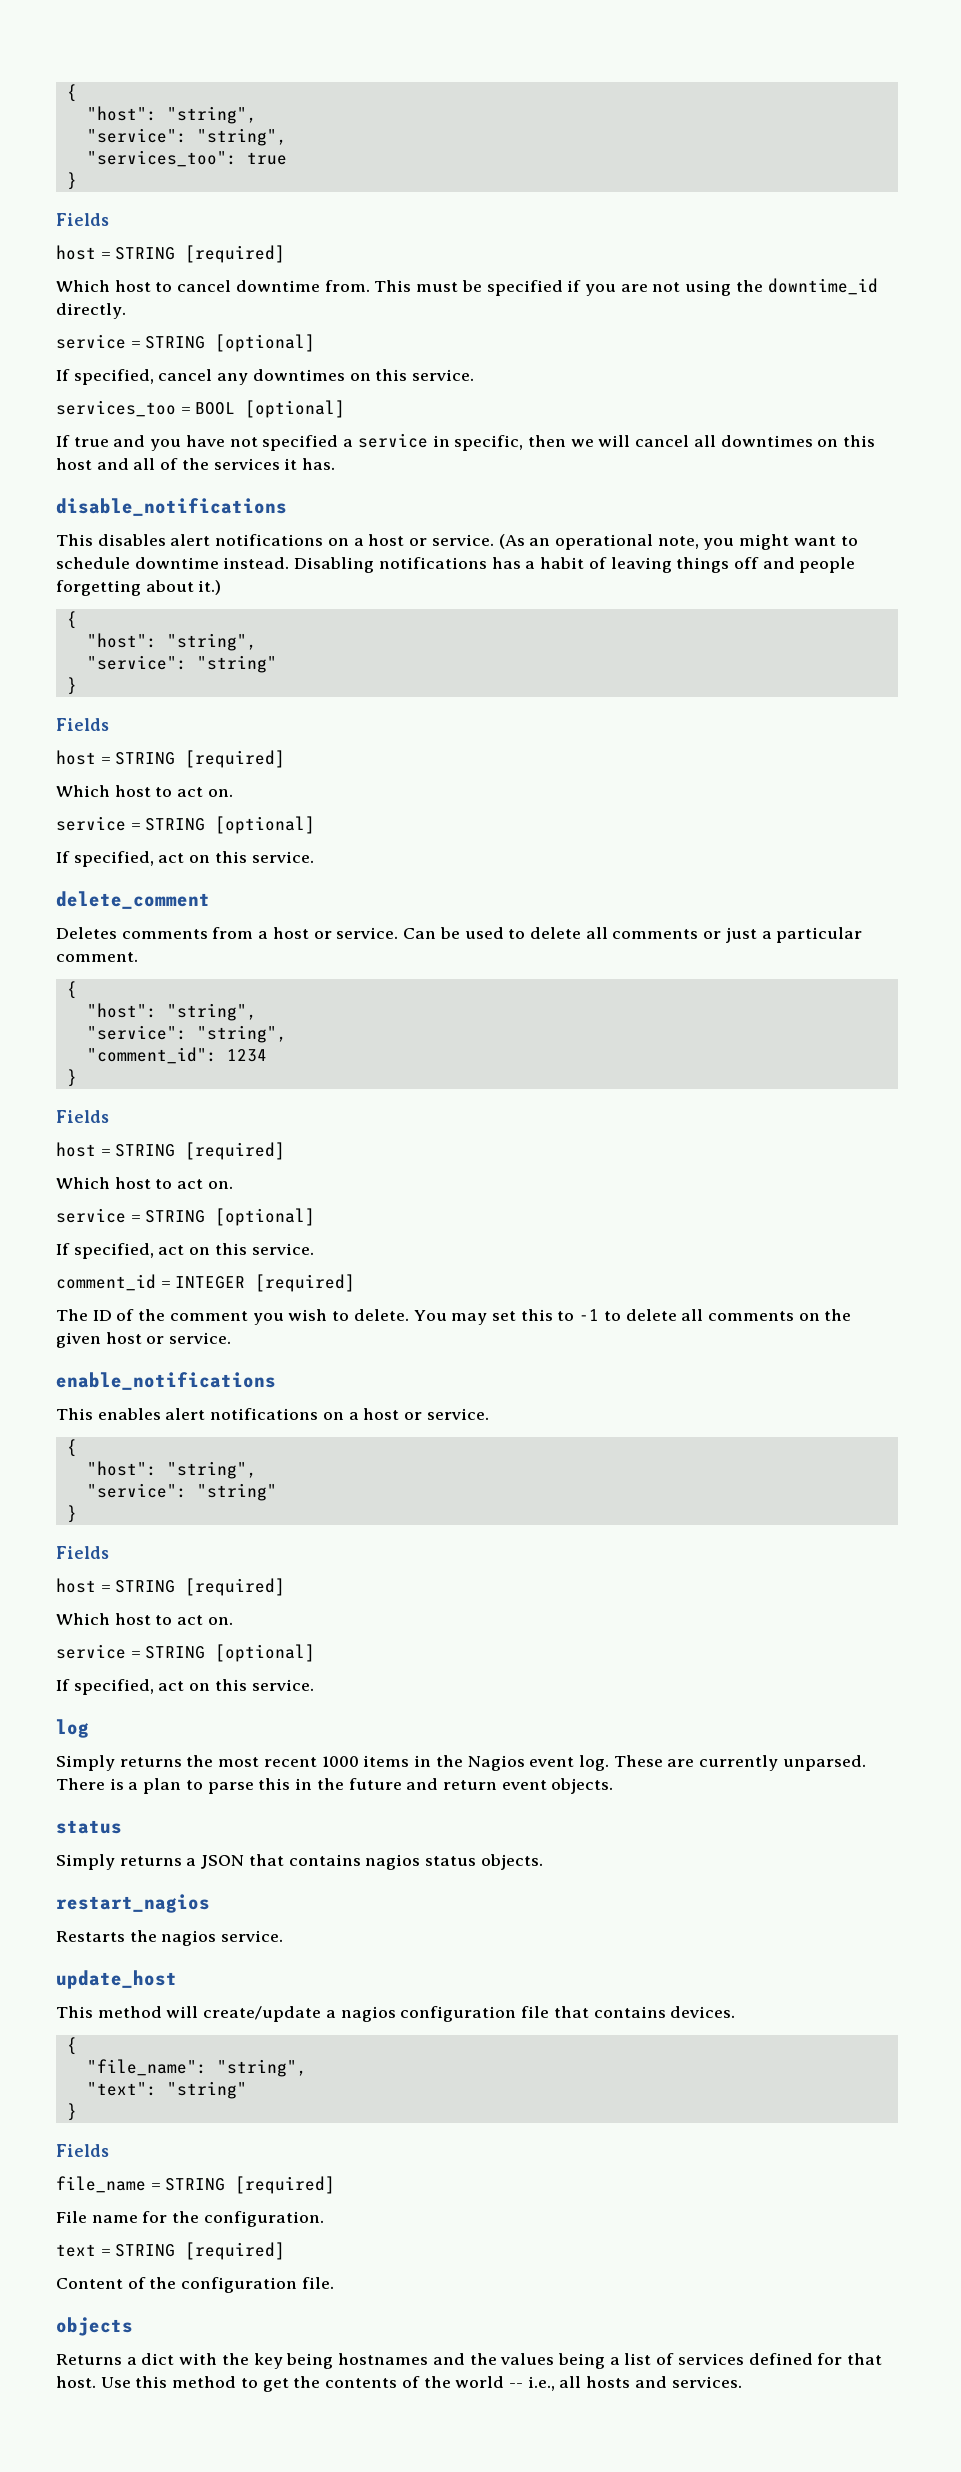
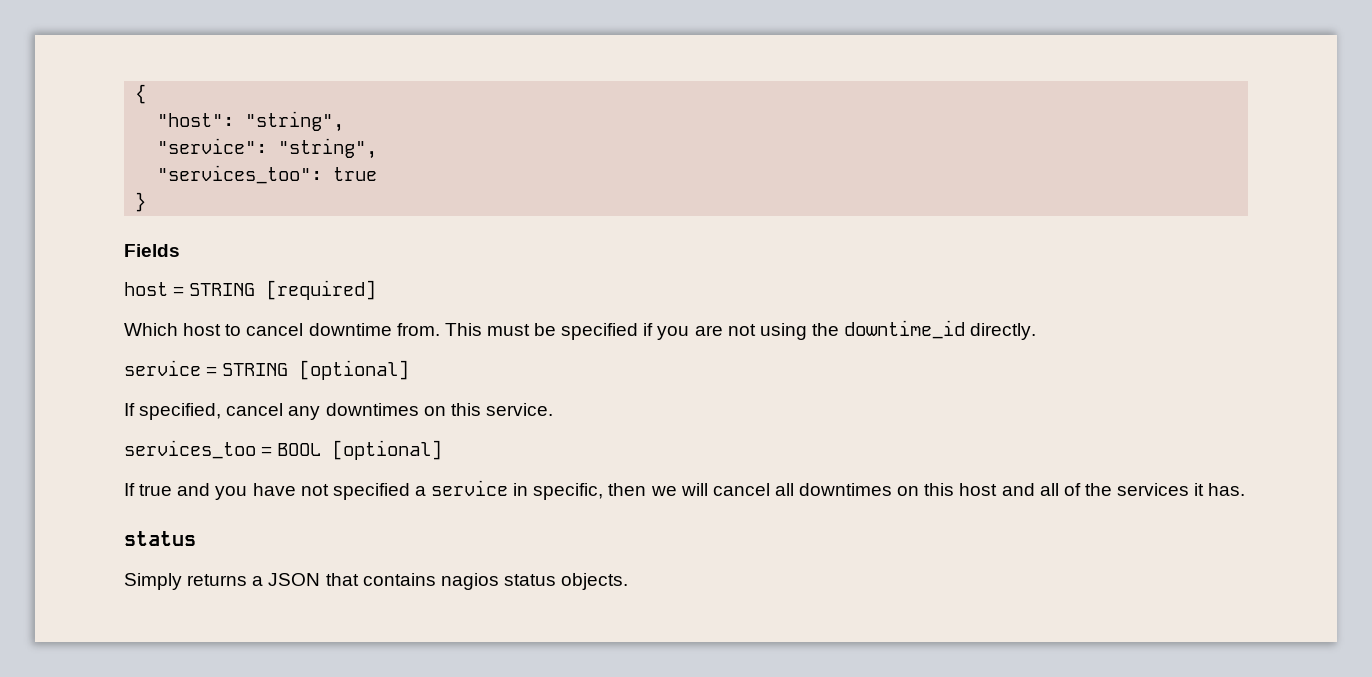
[56,498,287,516] [56,534,858,550] [56,557,856,573] [56,580,222,596] [66,611,77,629] [86,633,257,651] [86,655,277,673] [66,677,77,695] [56,718,109,731] [56,750,286,768] [56,785,233,797] [56,816,316,834] [56,851,314,867] [56,891,210,909] [56,927,863,943] [56,952,138,962] [66,981,77,999] [86,1003,257,1021] [86,1025,287,1043] [86,1047,267,1064] [66,1069,77,1087] [56,1110,109,1123] [56,1142,286,1160] [56,1177,233,1189] [56,1208,316,1226] [56,1243,314,1259] [56,1274,356,1292] [56,1309,852,1325] [56,1332,232,1348] [56,1372,276,1390] [56,1408,489,1420] [66,1439,77,1457] [86,1461,257,1479] [86,1483,277,1501] [66,1505,77,1523] [56,1546,109,1559] [56,1578,286,1596] [56,1613,233,1625] [56,1644,316,1662] [56,1679,314,1695] [56,1719,89,1738] [56,1755,866,1771] [56,1778,614,1794] // disable_notifications // This disables alert notifications on a host or service. (As an operational note, you might want to schedule downtime instead. Disabling notifications has a habit of leaving things off and people forgetting about it.) // { // "host": "string", // "service": "string" // } // Fields // host = STRING [required] // Which host to act on. // service = STRING [optional] // If specified, act on this service. // delete_comment // Deletes comments from a host or service. Can be used to delete all comments or just a particular comment. // { // "host": "string", // "service": "string", // "comment_id": 1234 // } // Fields // host = STRING [required] // Which host to act on. // service = STRING [optional] // If specified, act on this service. // comment_id = INTEGER [required] // The ID of the comment you wish to delete. You may set this to -1 to delete all comments on the given host or service. // enable_notifications // This enables alert notifications on a host or service. // { // "host": "string", // "service": "string" // } // Fields // host = STRING [required] // Which host to act on. // service = STRING [optional] // If specified, act on this service. // log // Simply returns the most recent 1000 items in the Nagios event log. These are currently unparsed. There is a plan to parse this in the future and return event objects. -> (1246, 489) none
[56,1894,210,1913] [56,1930,284,1946] [56,1970,177,1989] [56,2006,736,2022] [66,2037,77,2055] [86,2059,307,2077] [86,2081,247,2099] [66,2103,77,2121] [56,2144,109,2157] [56,2176,336,2194] [56,2211,324,2227] [56,2242,286,2260] [56,2277,334,2293] [56,2317,133,2336] [56,2353,883,2369] [56,2376,742,2392] // restart_nagios // Restarts the nagios service. // update_host // This method will create/update a nagios configuration file that contains devices. // { // "file_name": "string", // "text": "string" // } // Fields // file_name = STRING [required] // File name for the configuration. // text = STRING [required] // Content of the configuration file. // objects // Returns a dict with the key being hostnames and the values being a list of services defined for that host. Use this method to get the contents of the world -- i.e., all hosts and services. -> (629, 581) none

